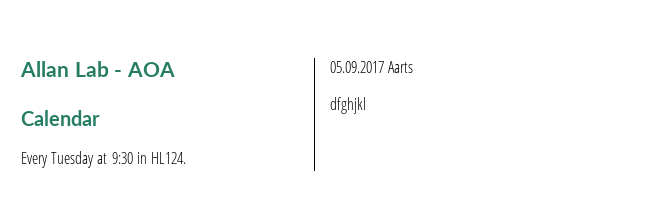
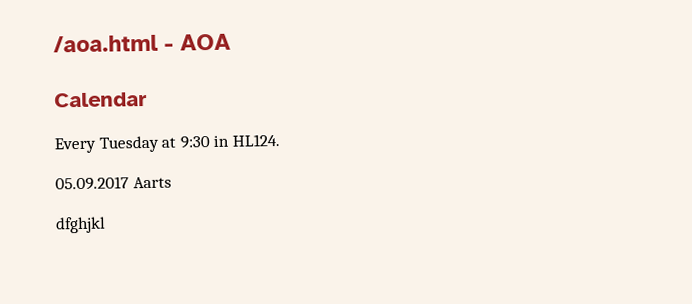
[20,61,109,77] Allan Lab -> [53,34,159,53] /aoa.html

